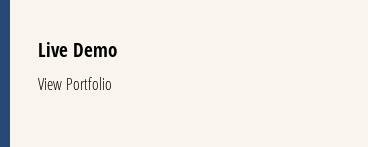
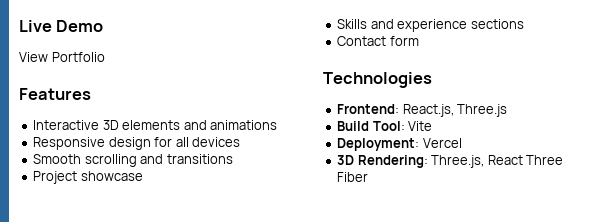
(113, 83) none -> [19,88,91,100] [33,120,278,130] [33,137,241,150] [33,154,233,167] [33,171,143,184] [337,19,524,32] [337,36,419,46] [323,72,432,88] [337,104,508,117] [337,121,433,131] [337,138,462,151] [337,155,564,168] [337,172,369,182] // Features // Interactive 3D elements and animations // Responsive design for all devices // Smooth scrolling and transitions // Project showcase // Skills and experience sections // Contact form // Technologies // Frontend: React.js, Three.js // Build Tool: Vite // Deployment: Vercel // 3D Rendering: Three.js, React Three Fiber

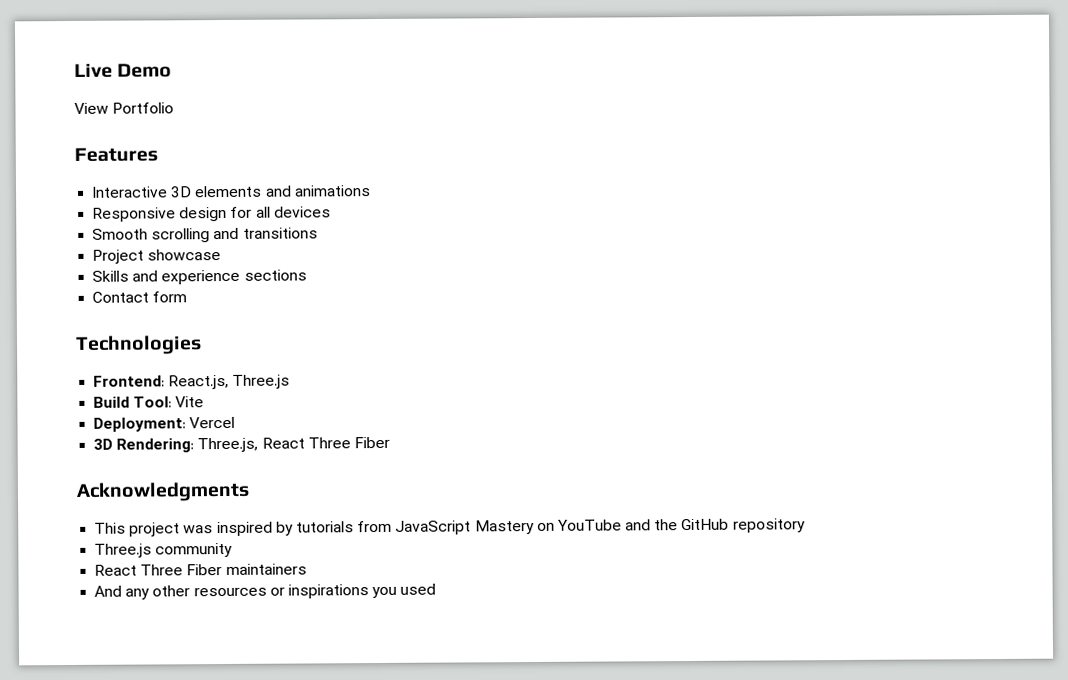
(369, 177) none -> [76,481,250,502] [94,518,806,537] [94,542,234,558] [94,563,307,576] [94,583,437,600] // Acknowledgments // This project was inspired by tutorials from JavaScript Mastery on YouTube and the GitHub repository // Three.js community // React Three Fiber maintainers // And any other resources or inspirations you used

